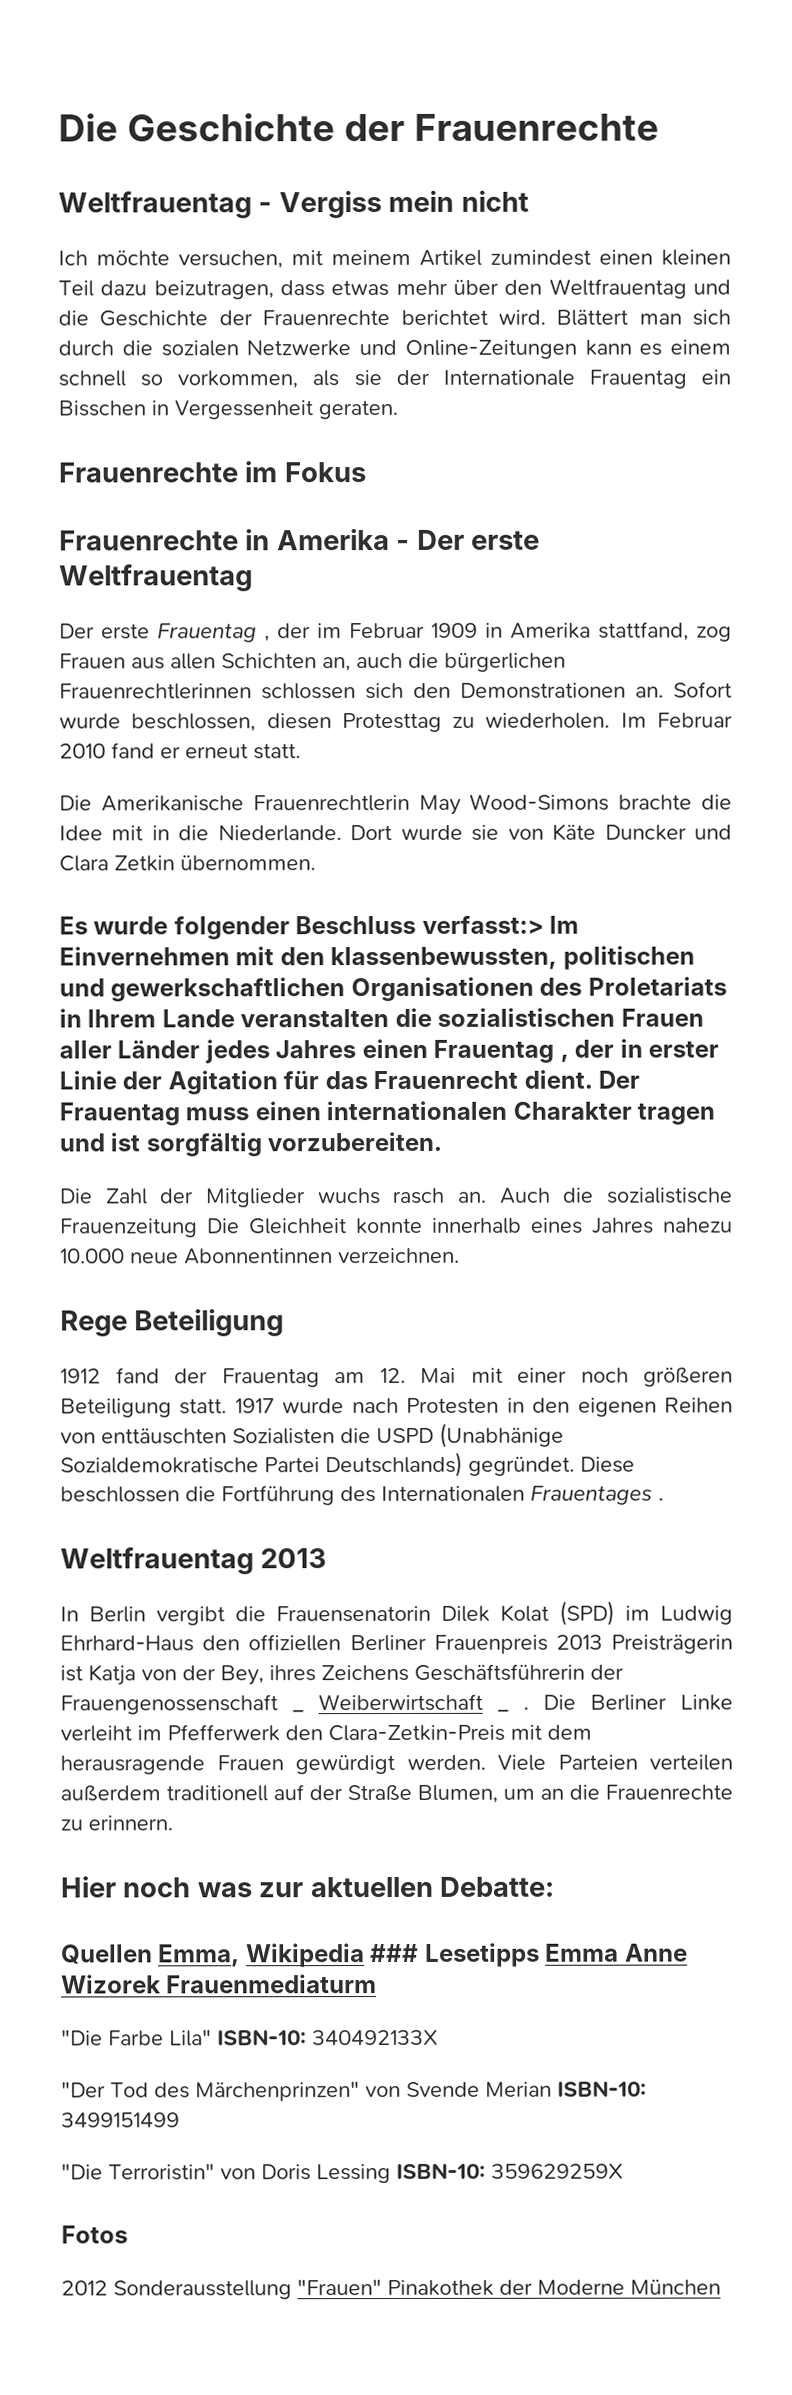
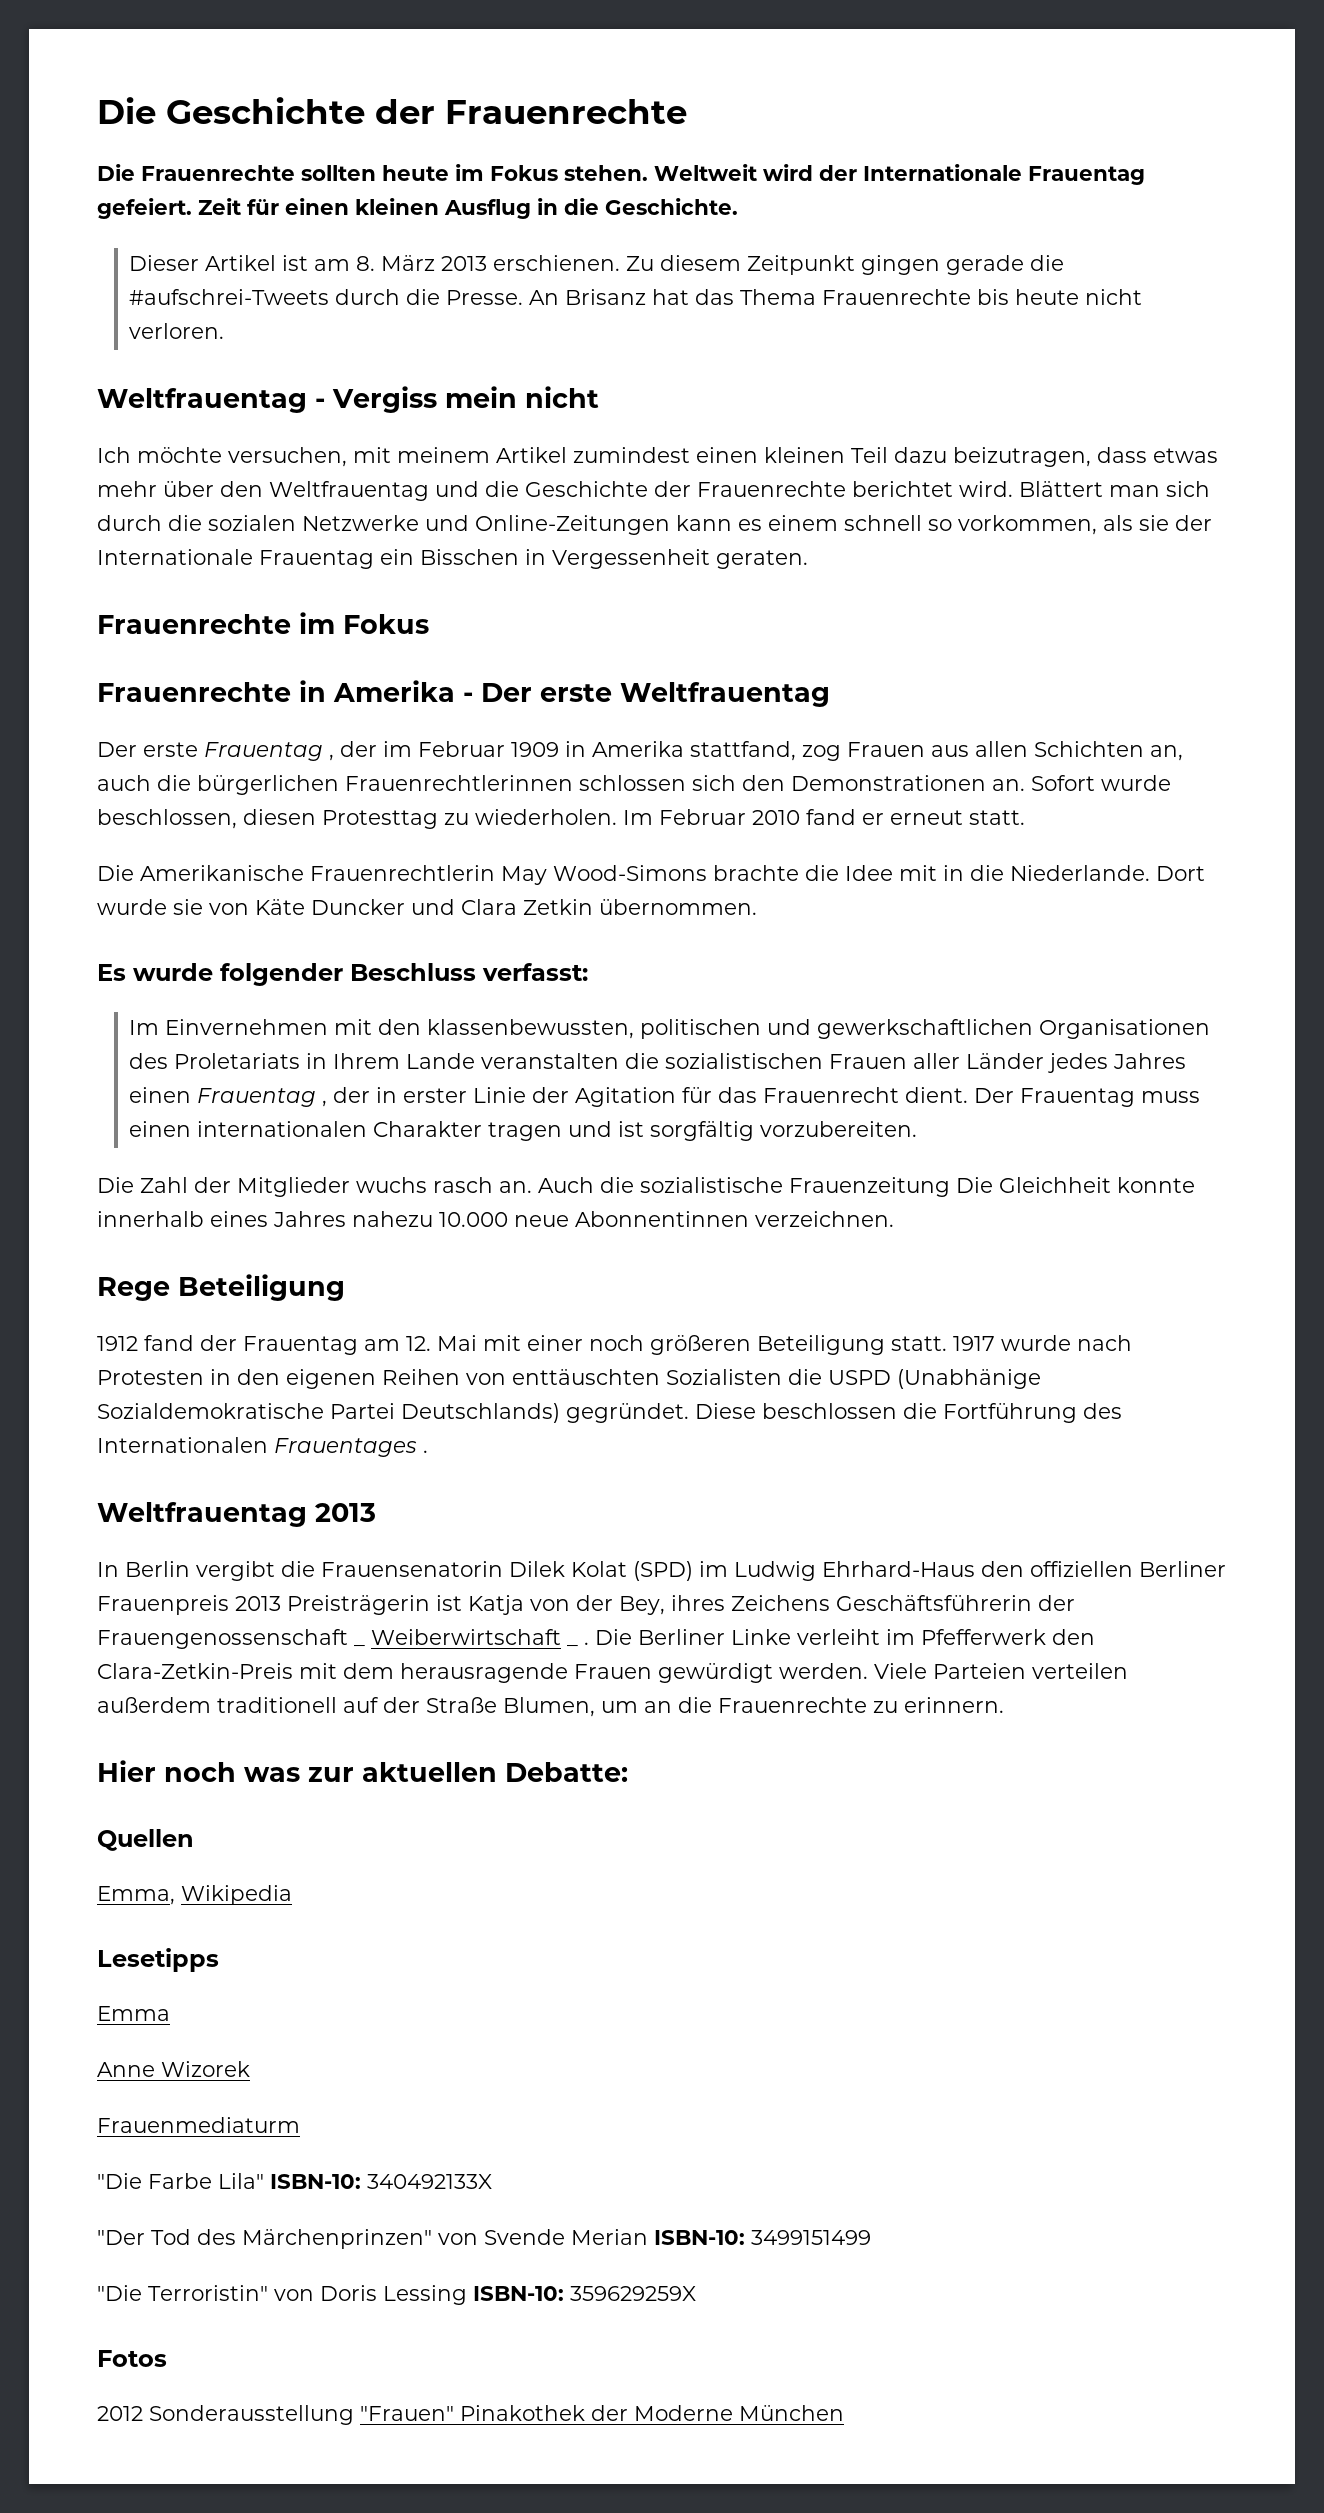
(659, 127) none -> [97,164,1145,185] [97,198,738,219] [129,255,1065,275] [129,289,1143,305] [129,323,225,339] // Die Frauenrechte sollten heute im Fokus stehen. Weltweit wird der Internationale Frauentag gefeiert. Zeit für einen kleinen Ausflug in die Geschichte. // Dieser Artikel ist am 8. März 2013 erschienen. Zu diesem Zeitpunkt gingen gerade die #aufschrei-Tweets durch die Presse. An Brisanz hat das Thema Frauenrechte bis heute nicht verloren.
[421,915,544,934] verfasst:> -> [482,963,588,981] verfasst: //
(153, 1954) none -> (194, 1840) //
[370,1943,420,1963] ### -> (292, 1895) //
(540, 1954) none -> (219, 1960) //
(620, 1952) none -> (170, 2013) //
(161, 1984) none -> (250, 2069) //

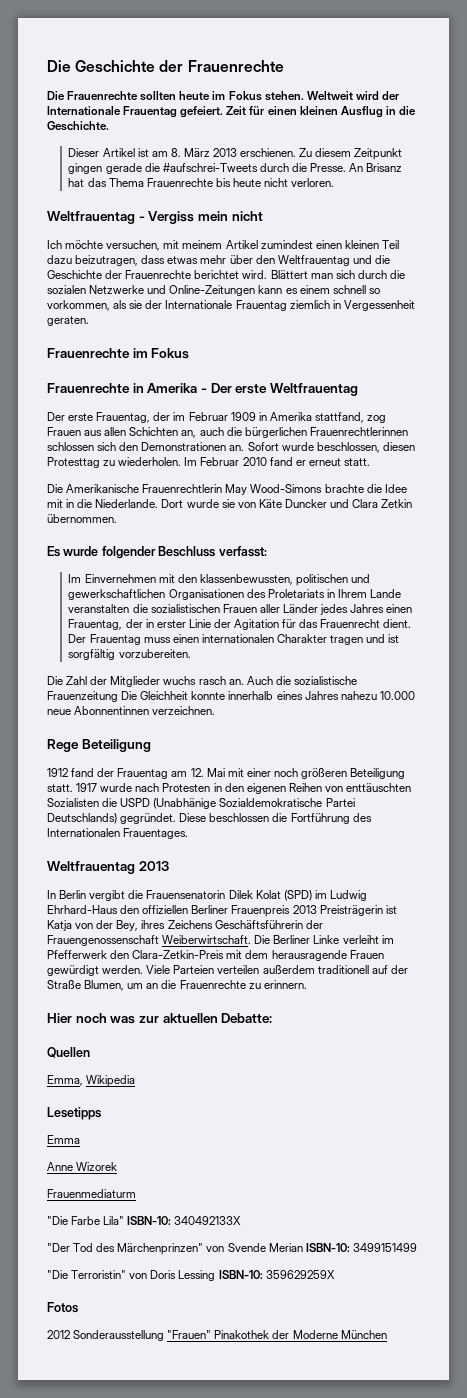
[380,549,519,565] ein Bisschen -> [289,300,330,309] ziemlich
[204,742,334,761] Frauentag , -> [96,412,151,423] Frauentag,
[197,1088,328,1107] Frauentag , -> [68,619,123,630] Frauentag,
[274,1438,428,1457] Frauentages . -> [123,828,189,839] Frauentages.
[354,1645,365,1647] [371,1629,561,1645] [567,1645,578,1647] [584,1642,589,1645] _ Weiberwirtschaft _ . -> [162,935,252,944] Weiberwirtschaft.

